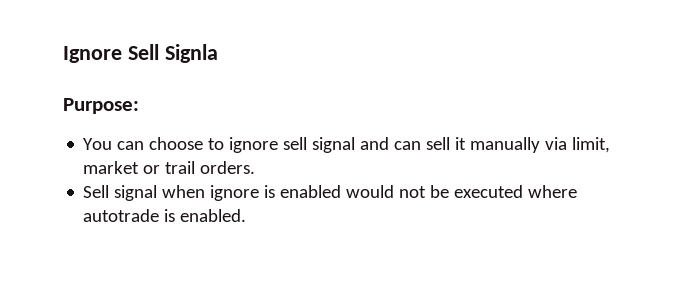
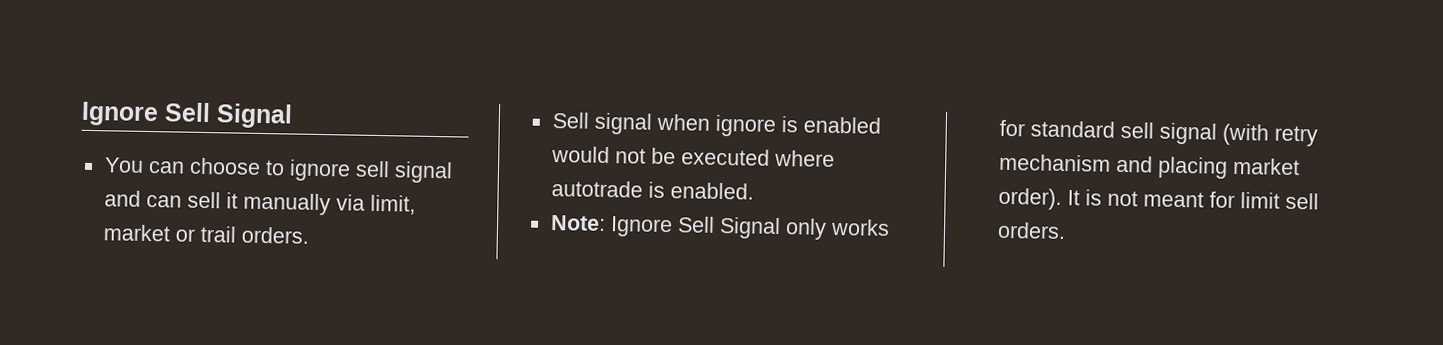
[63,44,218,63] [63,98,139,114] Ignore Sell Signla // Purpose: -> [81,101,293,129] Ignore Sell Signal
(247, 215) none -> [549,215,890,240] [998,119,1318,147] [998,153,1300,179] [997,187,1319,210] [996,221,1066,240] // Note: Ignore Sell Signal only works for standard sell signal (with retry mechanism and placing market order). It is not meant for limit sell orders.

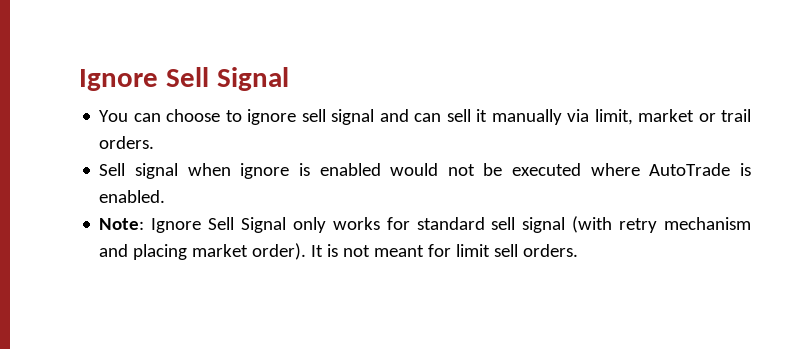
[550,180,643,198] autotrade -> [649,163,731,176] AutoTrade

